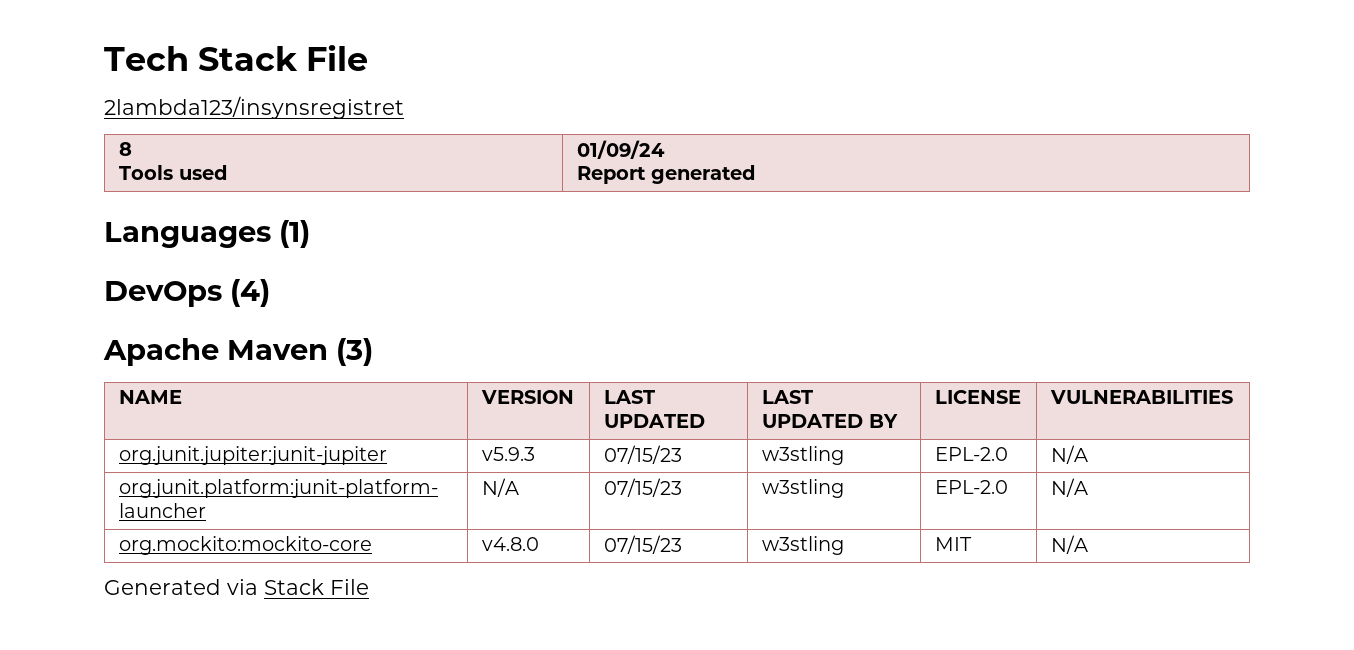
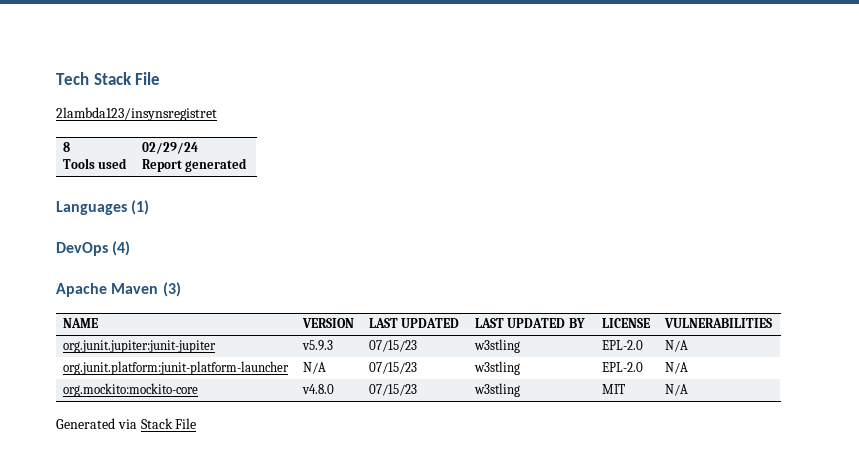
[576,140,665,159] 01/09/24 -> [142,142,199,154] 02/29/24

